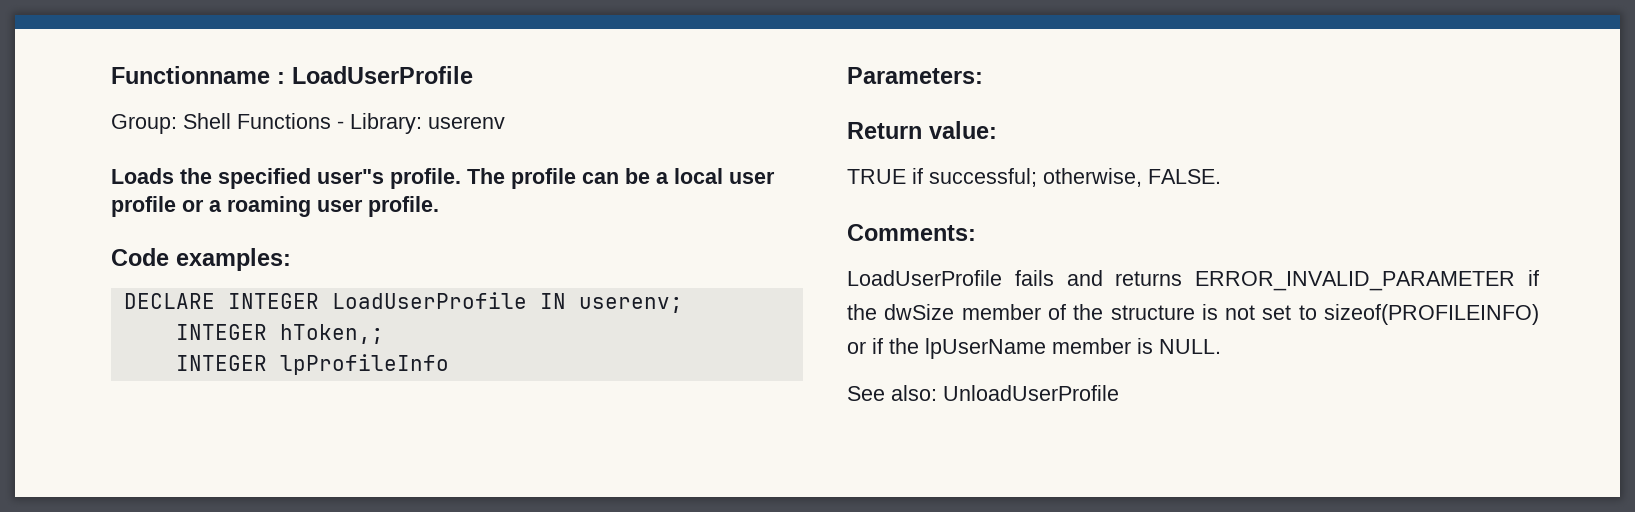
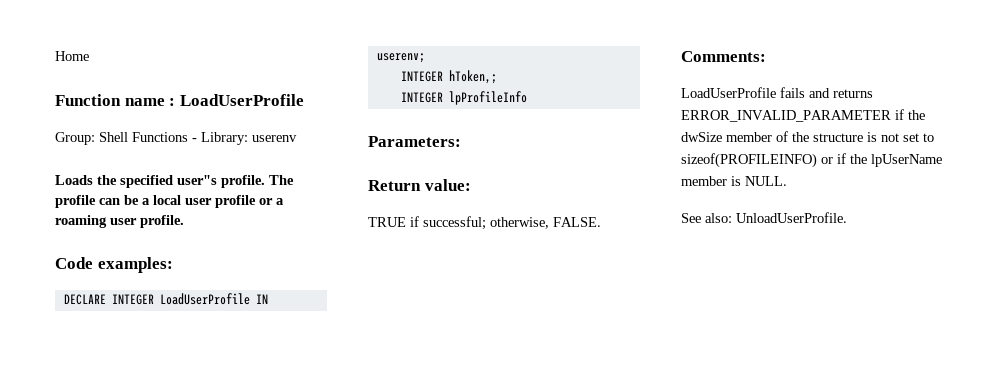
[111,66,270,84] Functionname -> [55,51,89,61] [55,94,165,106] Home // Function name
[943,385,1119,401] UnloadUserProfile -> [736,212,847,223] UnloadUserProfile.

